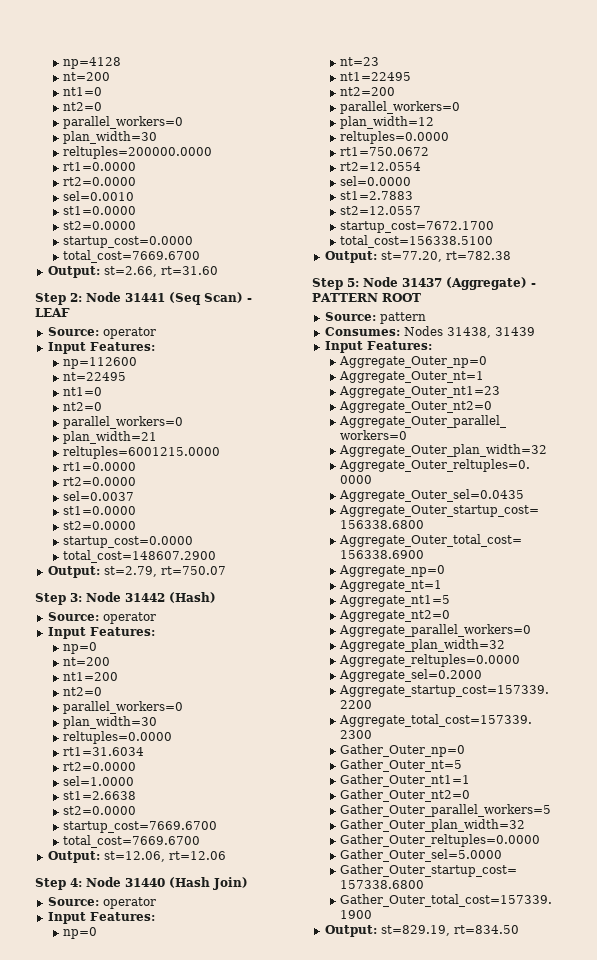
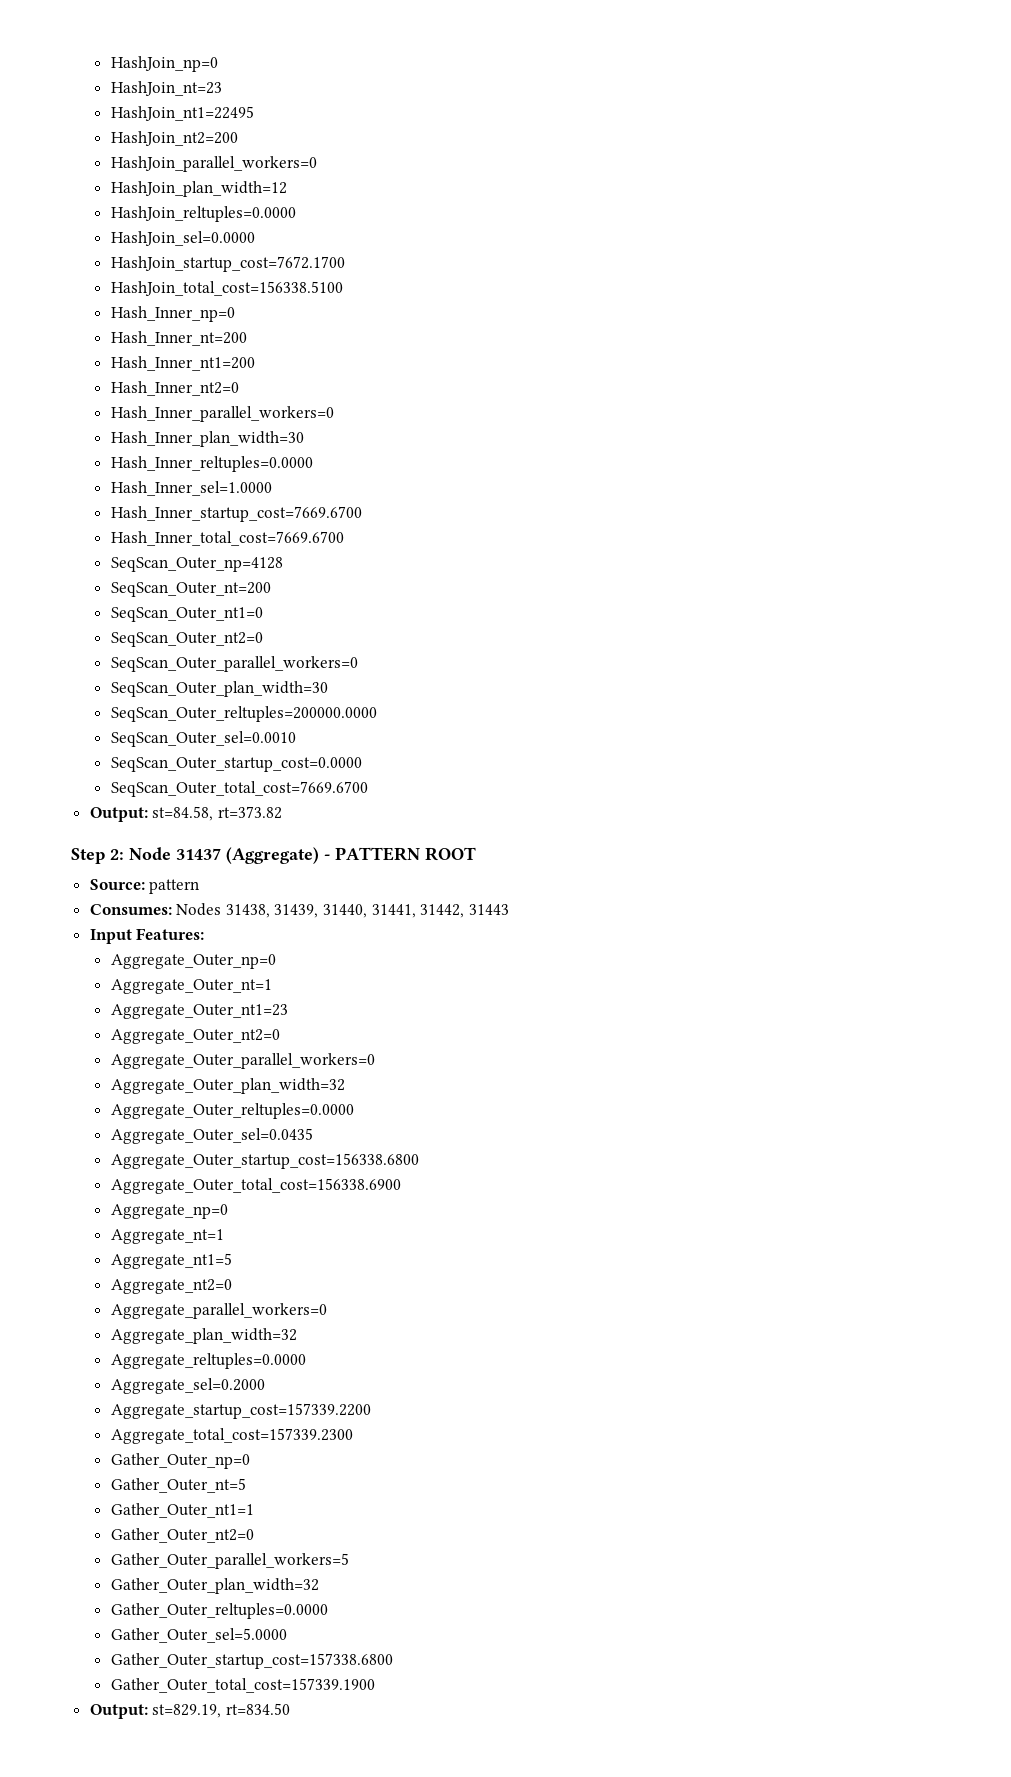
[63,57,122,69] [63,72,111,81] [63,87,103,96] [63,102,103,111] [63,116,184,129] [63,131,158,144] [63,146,213,159] [63,162,137,171] [63,177,137,186] [63,191,135,201] [63,206,137,215] [63,221,137,230] [63,236,194,248] [63,250,201,263] [47,266,218,278] np=4128 // nt=200 // nt1=0 // nt2=0 // parallel_workers=0 // plan_width=30 // reltuples=200000.0000 // rt1=0.0000 // rt2=0.0000 // sel=0.0010 // st1=0.0000 // st2=0.0000 // startup_cost=0.0000 // total_cost=7669.6700 // Output: st=2.66, rt=31.60 -> [110,56,218,72] [110,81,222,96] [110,106,254,121] [110,131,238,146] [110,156,317,172] [110,181,287,197] [110,206,296,222] [110,231,255,246] [110,256,345,272] [110,281,343,296] [110,306,235,322] [110,331,247,346] [110,356,255,371] [110,381,239,396] [110,406,334,422] [110,431,304,447] [110,456,313,472] [110,481,272,496] [110,506,362,522] [110,531,344,546] [110,557,283,572] [110,582,271,597] [110,607,263,622] [110,632,263,647] [110,656,358,672] [110,681,328,697] [110,706,377,722] [110,731,296,747] [110,757,362,772] [110,781,368,797] [89,806,282,822] HashJoin_np=0 // HashJoin_nt=23 // HashJoin_nt1=22495 // HashJoin_nt2=200 // HashJoin_parallel_workers=0 // HashJoin_plan_width=12 // HashJoin_reltuples=0.0000 // HashJoin_sel=0.0000 // HashJoin_startup_cost=7672.1700 // HashJoin_total_cost=156338.5100 // Hash_Inner_np=0 // Hash_Inner_nt=200 // Hash_Inner_nt1=200 // Hash_Inner_nt2=0 // Hash_Inner_parallel_workers=0 // Hash_Inner_plan_width=30 // Hash_Inner_reltuples=0.0000 // Hash_Inner_sel=1.0000 // Hash_Inner_startup_cost=7669.6700 // Hash_Inner_total_cost=7669.6700 // SeqScan_Outer_np=4128 // SeqScan_Outer_nt=200 // SeqScan_Outer_nt1=0 // SeqScan_Outer_nt2=0 // SeqScan_Outer_parallel_workers=0 // SeqScan_Outer_plan_width=30 // SeqScan_Outer_reltuples=200000.0000 // SeqScan_Outer_sel=0.0010 // SeqScan_Outer_startup_cost=0.0000 // SeqScan_Outer_total_cost=7669.6700 // Output: st=84.58, rt=373.82
[125,292,252,305] [35,308,70,317] [47,327,156,339] [47,342,155,354] [63,357,138,369] [63,372,127,381] [63,387,103,396] [63,402,103,411] [63,416,184,429] [63,431,158,444] [63,446,221,459] [63,462,137,471] [63,477,137,486] [63,491,135,501] [63,506,137,515] [63,521,137,530] [63,536,194,548] [63,550,217,563] [47,566,226,578] [35,592,216,605] [47,612,156,624] [47,627,155,639] [63,642,98,654] [63,657,111,666] [63,672,119,681] [63,687,103,696] [63,701,184,714] [63,716,158,729] [63,731,173,744] [63,747,145,756] [63,762,137,771] [63,776,135,786] [63,791,137,800] [63,806,137,815] [63,821,218,833] [63,835,201,848] [47,851,226,863] [35,877,248,890] [47,897,156,909] [47,912,155,924] [63,927,98,939] [340,57,380,66] [340,72,412,81] [340,87,396,96] [340,101,461,114] [340,116,435,129] [340,131,450,144] [340,147,430,156] [340,162,422,171] [340,176,412,186] [340,191,414,200] [340,206,422,215] [340,221,495,233] [340,235,494,248] [324,251,511,263] [312,277,398,290] 31441 (Seq Scan) - LEAF // Source: operator // Input Features: // np=112600 // nt=22495 // nt1=0 // nt2=0 // parallel_workers=0 // plan_width=21 // reltuples=6001215.0000 // rt1=0.0000 // rt2=0.0000 // sel=0.0037 // st1=0.0000 // st2=0.0000 // startup_cost=0.0000 // total_cost=148607.2900 // Output: st=2.79, rt=750.07 // Step 3: Node 31442 (Hash) // Source: operator // Input Features: // np=0 // nt=200 // nt1=200 // nt2=0 // parallel_workers=0 // plan_width=30 // reltuples=0.0000 // rt1=31.6034 // rt2=0.0000 // sel=1.0000 // st1=2.6638 // st2=0.0000 // startup_cost=7669.6700 // total_cost=7669.6700 // Output: st=12.06, rt=12.06 // Step 4: Node 31440 (Hash Join) // Source: operator // Input Features: // np=0 // nt=23 // nt1=22495 // nt2=200 // parallel_workers=0 // plan_width=12 // reltuples=0.0000 // rt1=750.0672 // rt2=12.0554 // sel=0.0000 // st1=2.7883 // st2=12.0557 // startup_cost=7672.1700 // total_cost=156338.5100 // Output: st=77.20, rt=782.38 // Step 5: Node -> (171, 853) none
[494,327,535,336] 31439 -> [274,904,509,918] 31439, 31440, 31441, 31442, 31443

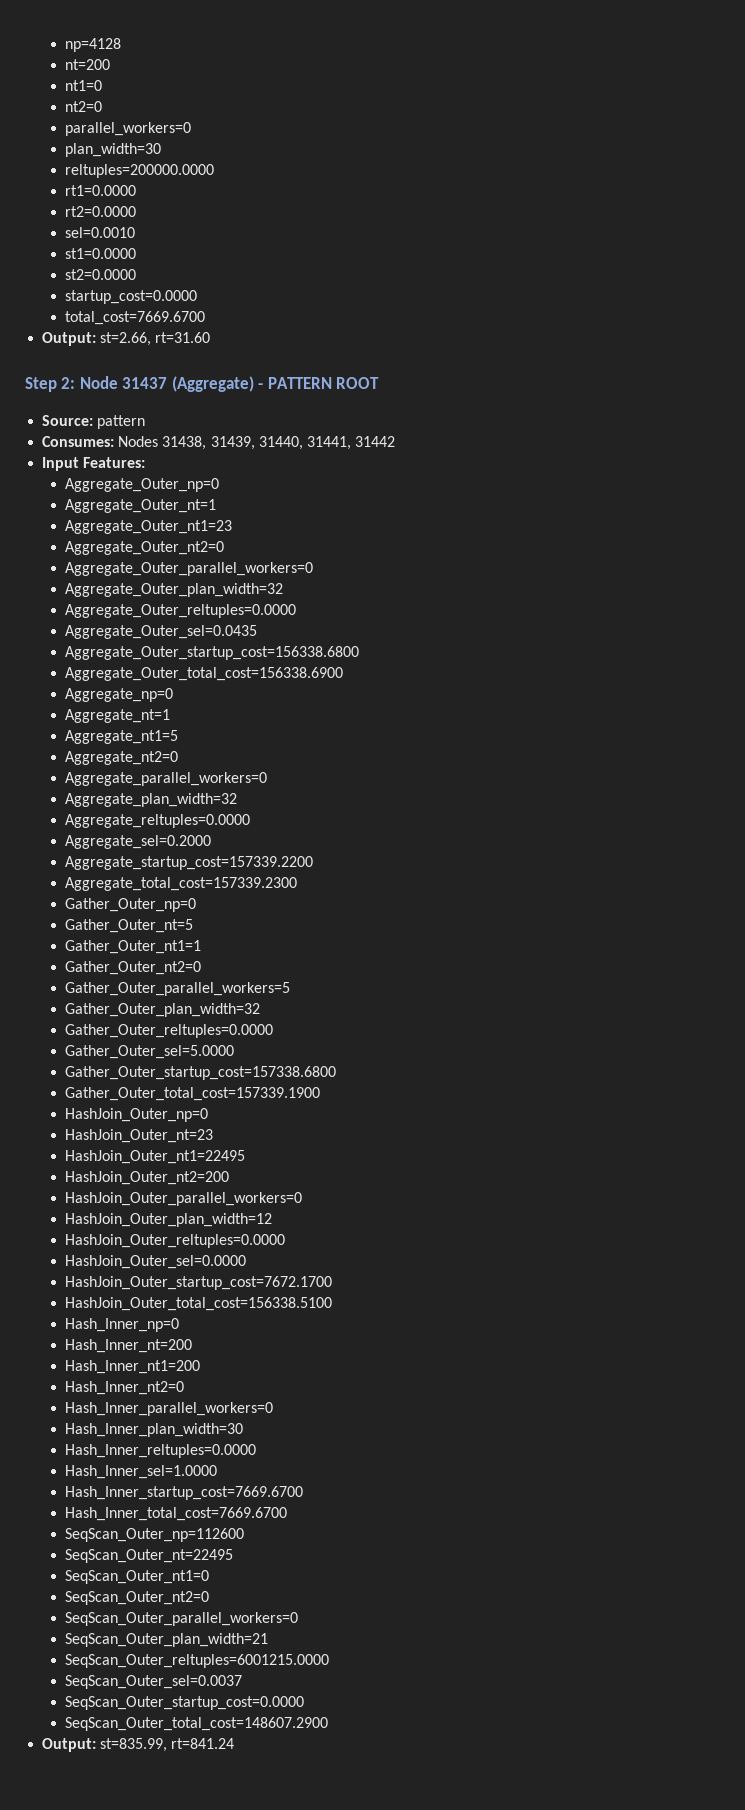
[110,56,218,72] [110,81,222,96] [110,106,254,121] [110,131,238,146] [110,156,317,172] [110,181,287,197] [110,206,296,222] [110,231,255,246] [110,256,345,272] [110,281,343,296] [110,306,235,322] [110,331,247,346] [110,356,255,371] [110,381,239,396] [110,406,334,422] [110,431,304,447] [110,456,313,472] [110,481,272,496] [110,506,362,522] [110,531,344,546] [110,557,283,572] [110,582,271,597] [110,607,263,622] [110,632,263,647] [110,656,358,672] [110,681,328,697] [110,706,377,722] [110,731,296,747] [110,757,362,772] [110,781,368,797] [89,806,282,822] HashJoin_np=0 // HashJoin_nt=23 // HashJoin_nt1=22495 // HashJoin_nt2=200 // HashJoin_parallel_workers=0 // HashJoin_plan_width=12 // HashJoin_reltuples=0.0000 // HashJoin_sel=0.0000 // HashJoin_startup_cost=7672.1700 // HashJoin_total_cost=156338.5100 // Hash_Inner_np=0 // Hash_Inner_nt=200 // Hash_Inner_nt1=200 // Hash_Inner_nt2=0 // Hash_Inner_parallel_workers=0 // Hash_Inner_plan_width=30 // Hash_Inner_reltuples=0.0000 // Hash_Inner_sel=1.0000 // Hash_Inner_startup_cost=7669.6700 // Hash_Inner_total_cost=7669.6700 // SeqScan_Outer_np=4128 // SeqScan_Outer_nt=200 // SeqScan_Outer_nt1=0 // SeqScan_Outer_nt2=0 // SeqScan_Outer_parallel_workers=0 // SeqScan_Outer_plan_width=30 // SeqScan_Outer_reltuples=200000.0000 // SeqScan_Outer_sel=0.0010 // SeqScan_Outer_startup_cost=0.0000 // SeqScan_Outer_total_cost=7669.6700 // Output: st=84.58, rt=373.82 -> [65,38,122,52] [65,59,111,70] [65,80,103,91] [65,101,103,112] [65,122,192,136] [65,143,162,157] [65,164,215,178] [65,185,137,196] [65,206,137,217] [65,227,136,238] [65,248,137,259] [65,269,137,280] [65,290,198,304] [65,311,206,325] [42,332,211,346] np=4128 // nt=200 // nt1=0 // nt2=0 // parallel_workers=0 // plan_width=30 // reltuples=200000.0000 // rt1=0.0000 // rt2=0.0000 // sel=0.0010 // st1=0.0000 // st2=0.0000 // startup_cost=0.0000 // total_cost=7669.6700 // Output: st=2.66, rt=31.60
[420,904,509,918] 31442, 31443 -> [355,436,396,447] 31442
[89,1703,290,1719] // Output: st=829.19, rt=834.50 -> [65,1108,209,1122] [65,1129,214,1143] [65,1150,246,1164] [65,1171,230,1185] [65,1192,303,1206] [65,1213,273,1227] [65,1234,286,1248] [65,1255,247,1269] [65,1276,333,1290] [65,1297,333,1311] [65,1318,180,1332] [65,1339,193,1353] [65,1360,201,1374] [65,1381,185,1395] [65,1402,274,1416] [65,1423,244,1437] [65,1444,257,1458] [65,1465,218,1479] [65,1486,304,1500] [65,1507,288,1521] [65,1528,245,1542] [65,1549,234,1563] [65,1570,210,1584] [65,1591,210,1605] [65,1612,299,1626] [65,1633,269,1647] [65,1654,330,1668] [65,1675,243,1689] [65,1696,305,1710] [65,1717,329,1731] [42,1738,235,1752] // HashJoin_Outer_np=0 // HashJoin_Outer_nt=23 // HashJoin_Outer_nt1=22495 // HashJoin_Outer_nt2=200 // HashJoin_Outer_parallel_workers=0 // HashJoin_Outer_plan_width=12 // HashJoin_Outer_reltuples=0.0000 // HashJoin_Outer_sel=0.0000 // HashJoin_Outer_startup_cost=7672.1700 // HashJoin_Outer_total_cost=156338.5100 // Hash_Inner_np=0 // Hash_Inner_nt=200 // Hash_Inner_nt1=200 // Hash_Inner_nt2=0 // Hash_Inner_parallel_workers=0 // Hash_Inner_plan_width=30 // Hash_Inner_reltuples=0.0000 // Hash_Inner_sel=1.0000 // Hash_Inner_startup_cost=7669.6700 // Hash_Inner_total_cost=7669.6700 // SeqScan_Outer_np=112600 // SeqScan_Outer_nt=22495 // SeqScan_Outer_nt1=0 // SeqScan_Outer_nt2=0 // SeqScan_Outer_parallel_workers=0 // SeqScan_Outer_plan_width=21 // SeqScan_Outer_reltuples=6001215.0000 // SeqScan_Outer_sel=0.0037 // SeqScan_Outer_startup_cost=0.0000 // SeqScan_Outer_total_cost=148607.2900 // Output: st=835.99, rt=841.24

